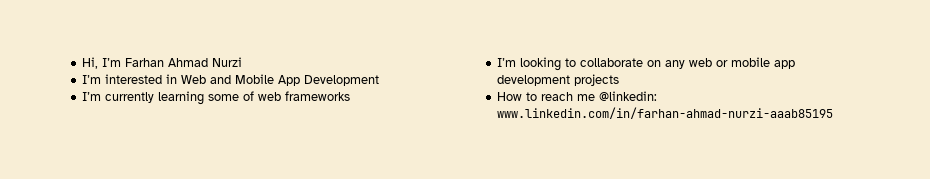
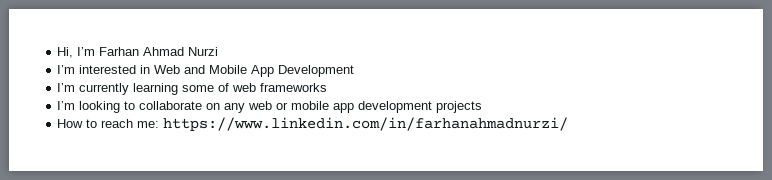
[577,91,658,101] [497,107,834,119] me @linkedin: www.linkedin.com/in/farhan-ahmad-nurzi-aaab85195 -> [137,117,569,131] me: https://www.linkedin.com/in/farhanahmadnurzi/

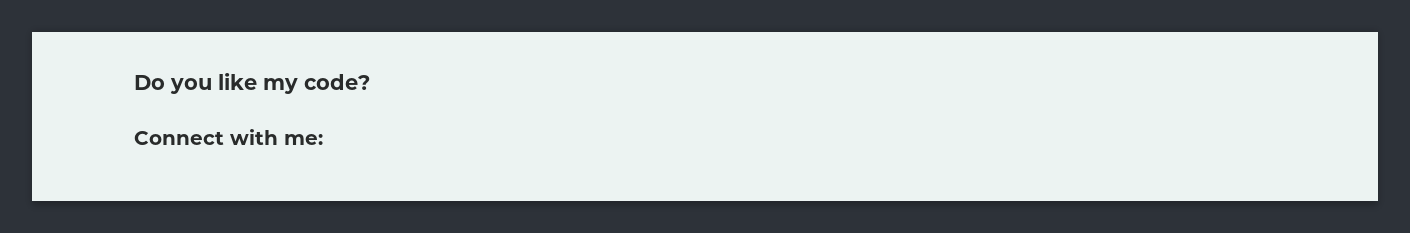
[57,47,219,58] [57,65,355,77] [57,83,328,95] [57,101,483,113] [57,117,569,131] Hi, I’m Farhan Ahmad Nurzi // I’m interested in Web and Mobile App Development // I’m currently learning some of web frameworks // I’m looking to collaborate on any web or mobile app development projects // How to reach me: https://www.linkedin.com/in/farhanahmadnurzi/ -> [134,73,370,94] [134,129,323,145] Do you like my code? // Connect with me:

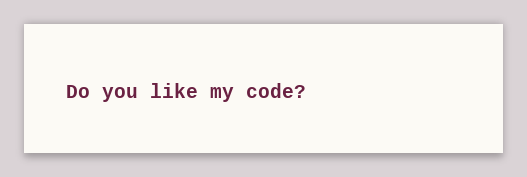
[134,129,323,145] // Connect with me: -> (306, 90) none

